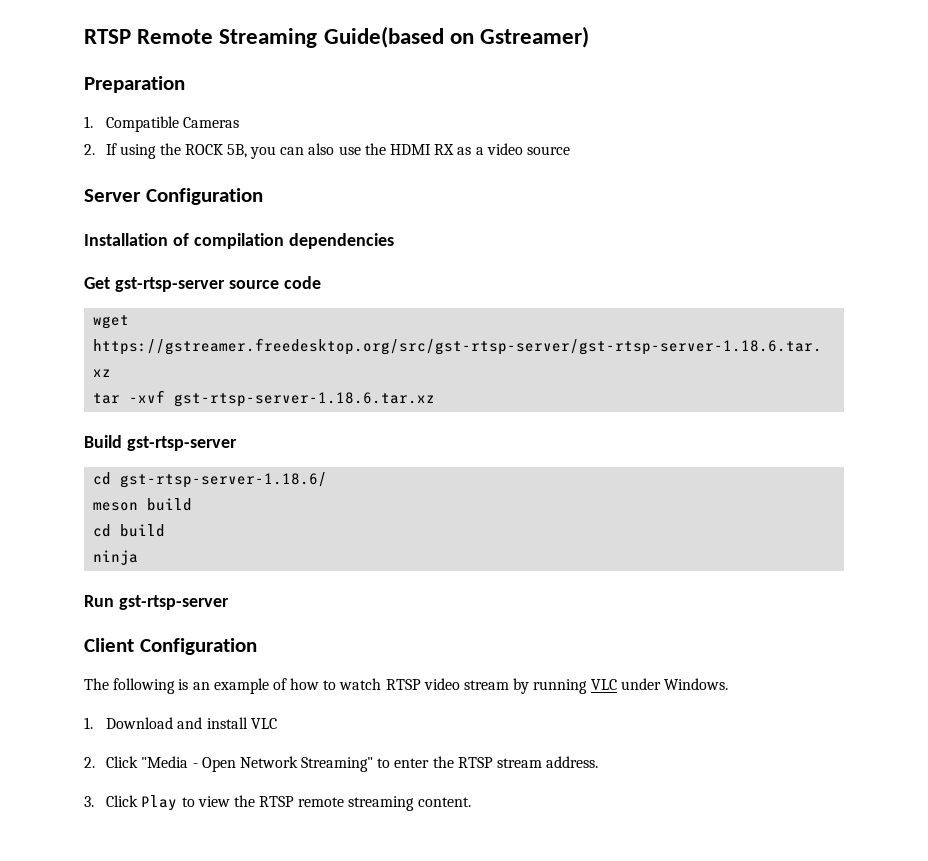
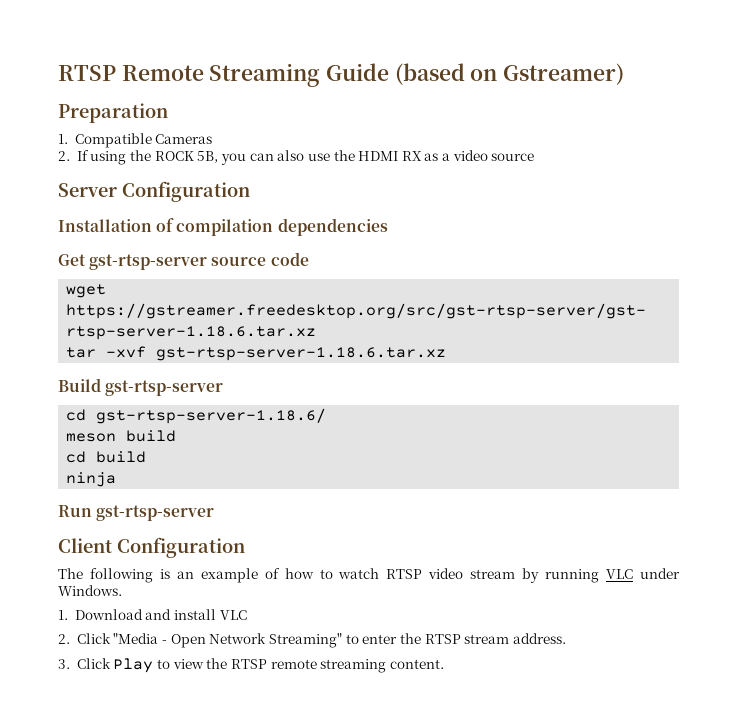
[323,26,444,48] Guide(based -> [326,63,465,85] Guide (based

